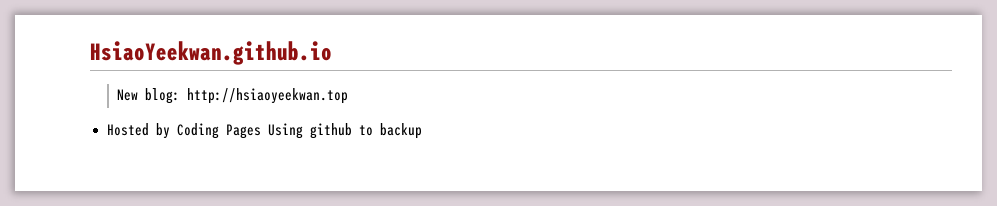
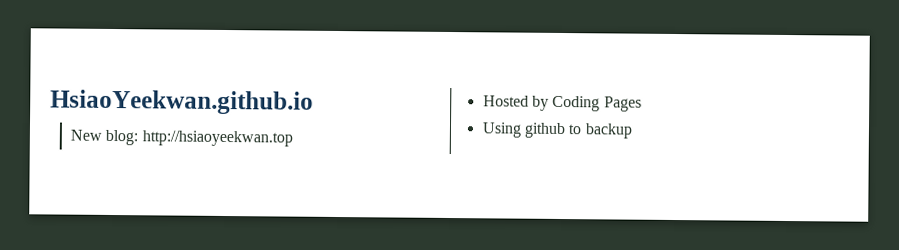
(261, 131) none -> (642, 104) //

